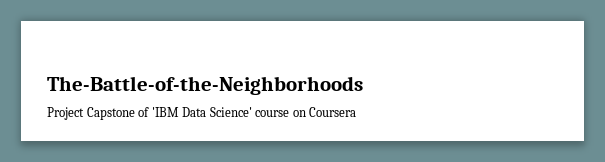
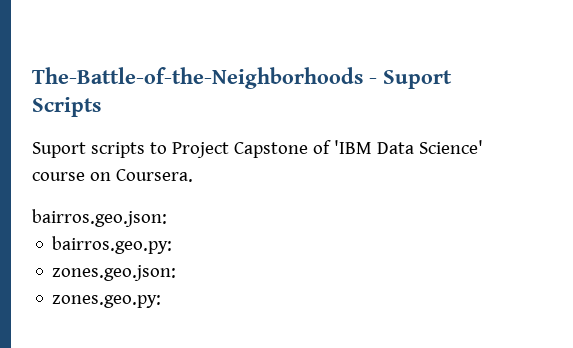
(363, 85) // -> [369,70,452,89] [32,97,101,117] [32,142,167,158] - Suport Scripts // Suport scripts to
[309,107,357,117] Coursera -> [115,169,193,182] [32,209,167,227] [52,236,173,254] [52,265,177,281] [52,295,162,308] Coursera. // bairros.geo.json: // bairros.geo.py: // zones.geo.json: // zones.geo.py:

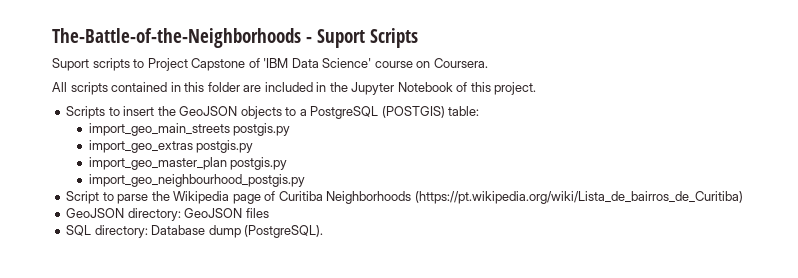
[32,209,167,227] [52,236,173,254] [52,265,177,281] [52,295,162,308] bairros.geo.json: // bairros.geo.py: // zones.geo.json: // zones.geo.py: -> [52,82,537,95] [66,106,480,119] [88,123,291,136] [88,140,254,153] [88,157,288,170] [88,174,305,187] [66,191,743,204] [66,208,269,221] [66,225,324,238] All scripts contained in this folder are included in the Jupyter Notebook of this project. // Scripts to insert the GeoJSON objects to a PostgreSQL (POSTGIS) table: // import_geo_main_streets postgis.py // import_geo_extras postgis.py // import_geo_master_plan postgis.py // import_geo_neighbourhood_postgis.py // Script to parse the Wikipedia page of Curitiba Neighborhoods (https://pt.wikipedia.org/wiki/Lista_de_bairros_de_Curitiba) // GeoJSON directory: GeoJSON files // SQL directory: Database dump (PostgreSQL).

